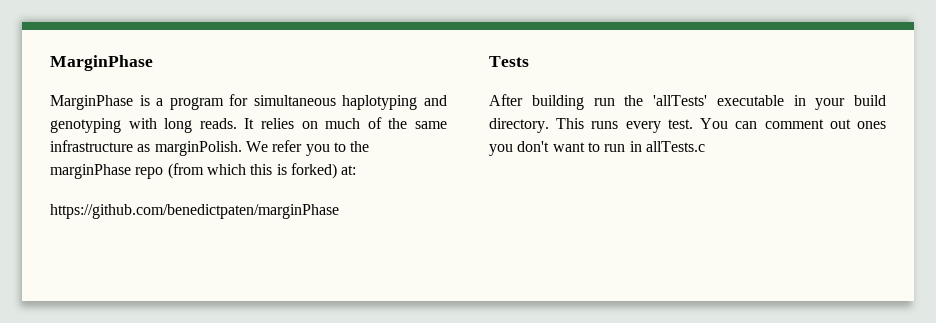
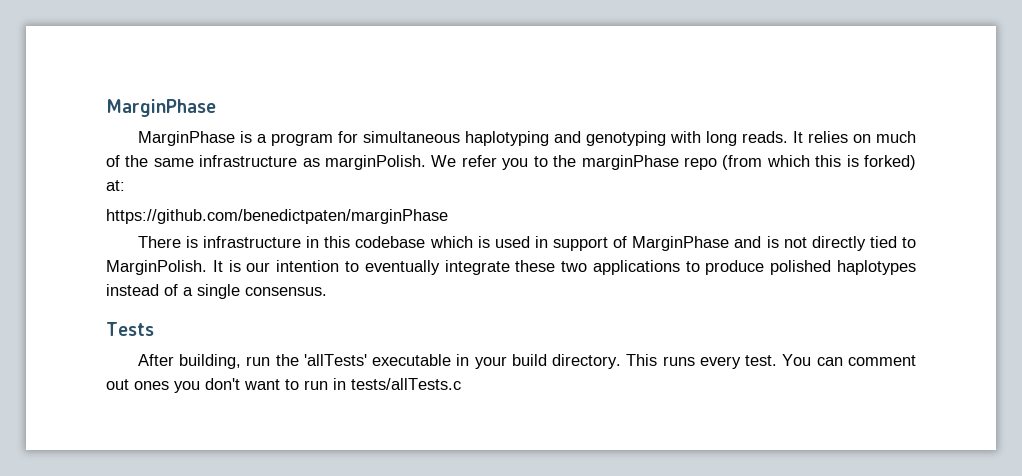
(339, 211) none -> [137,236,916,251] [106,260,917,275] [106,284,327,299] // There is infrastructure in this codebase which is used in support of MarginPhase and is not directly tied to MarginPolish. It is our intention to eventually integrate these two applications to produce polished haplotypes instead of a single consensus.
[531,95,584,110] building -> [179,354,242,369] building,
[645,141,705,152] allTests.c -> [351,378,461,390] tests/allTests.c

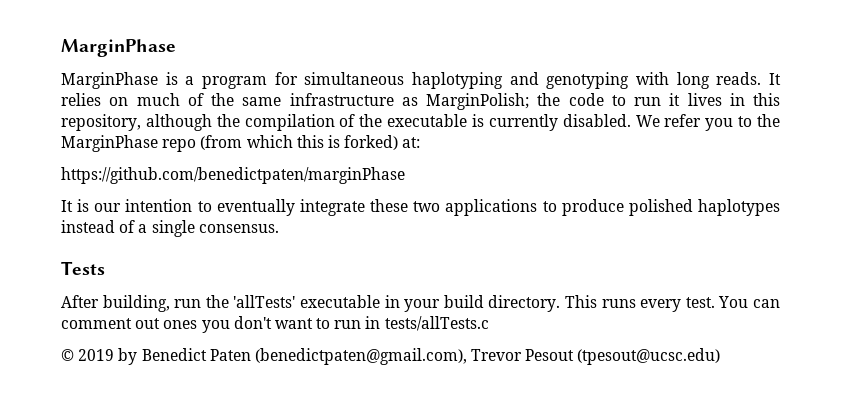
[325,155,427,170] marginPolish. -> [426,93,780,110] [61,114,631,131] MarginPolish; the code to run it lives in this repository, although the compilation of the executable is currently disabled.
[581,155,679,170] marginPhase -> [61,135,158,152] MarginPhase
[137,236,916,251] [106,260,207,275] There is infrastructure in this codebase which is used in support of MarginPhase and is not directly tied to MarginPolish. -> (405, 175) none
(461, 384) none -> [61,348,721,365] // © 2019 by Benedict Paten (benedictpaten@gmail.com), Trevor Pesout (tpesout@ucsc.edu)

